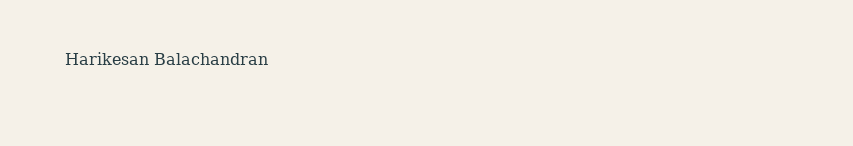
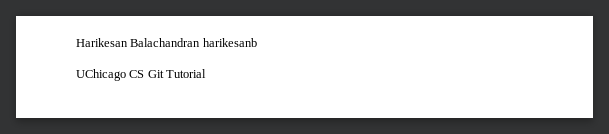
(268, 59) none -> [202,38,257,47] [76,69,207,81] harikesanb // UChicago CS Git Tutorial

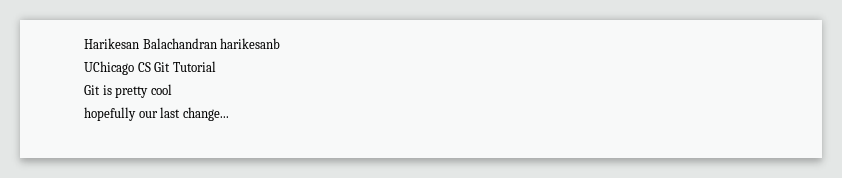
(207, 73) none -> [84,84,172,98] [84,107,229,121] // Git is pretty cool // hopefully our last change...

